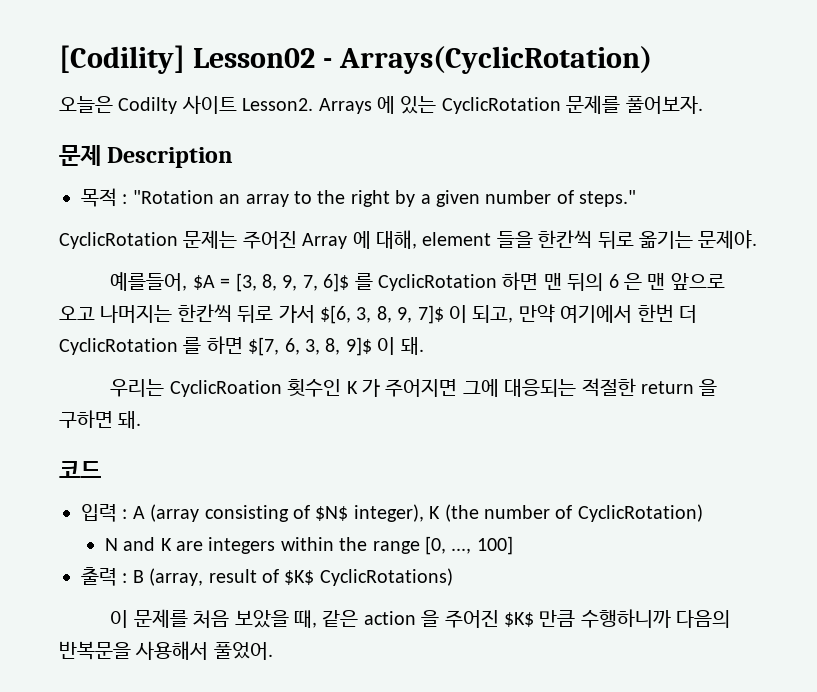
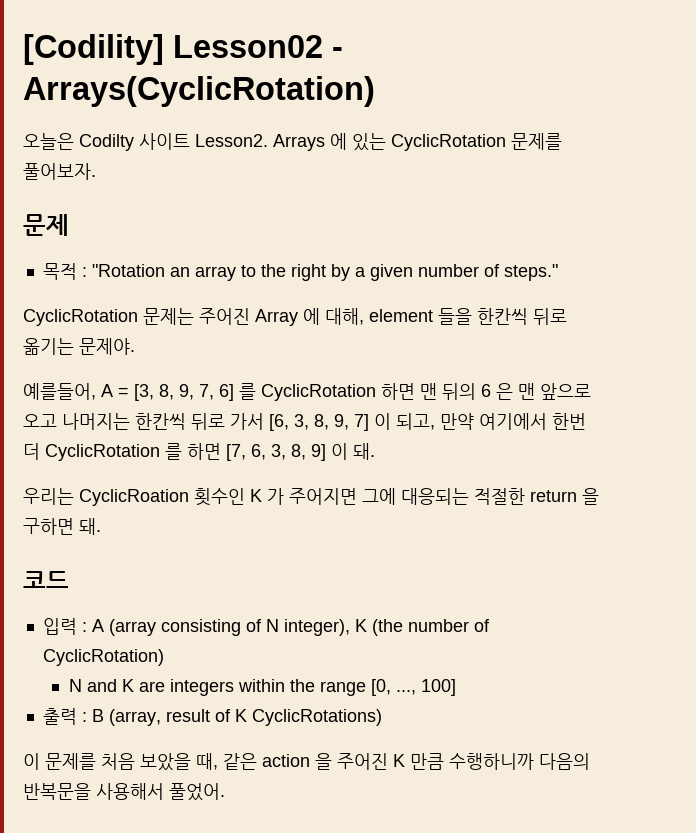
[107,147,234,168] Description -> (69, 225) none
[192,275,215,290] $A -> [101,384,113,397] A
[323,273,350,292] 6]$ -> [219,384,234,401] 6]
[320,305,351,324] $[6, -> [269,414,289,431] [6,
[417,305,444,324] 7]$ -> [354,414,369,431] 7]
[248,337,280,356] $[7, -> [226,444,246,461] [7,
[345,337,372,356] 9]$ -> [311,444,326,461] 9]
[315,506,349,521] $N$ -> [265,619,279,632] N
[284,570,315,585] $K$ -> [234,709,247,722] K
[503,612,534,627] $K$ -> [393,754,405,767] K

